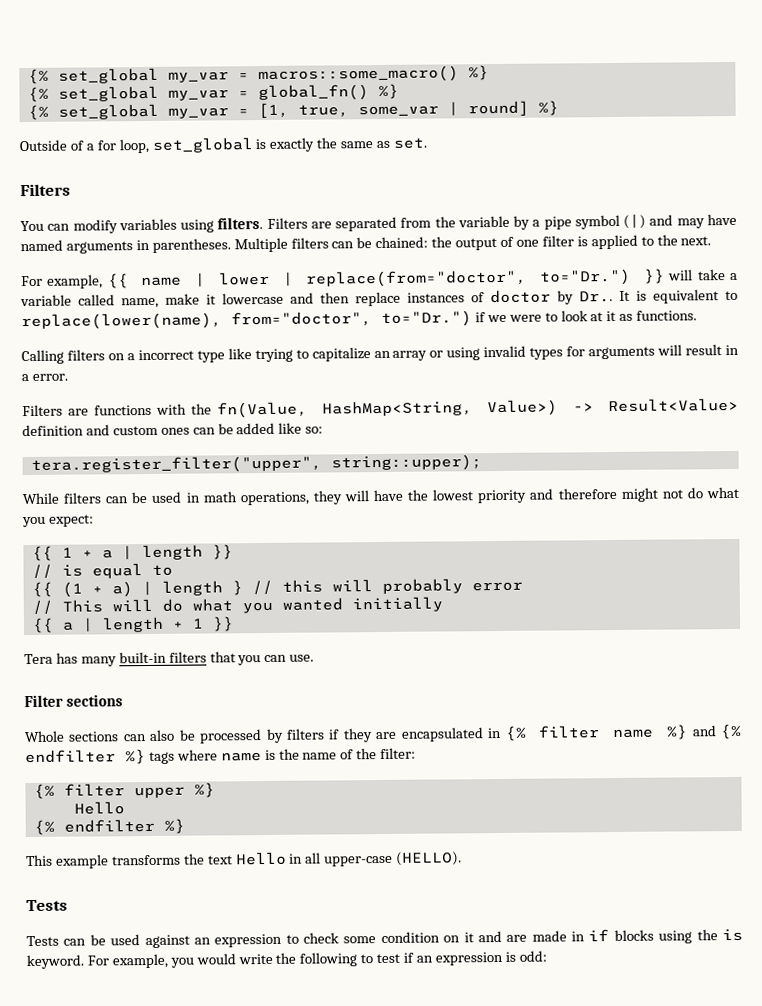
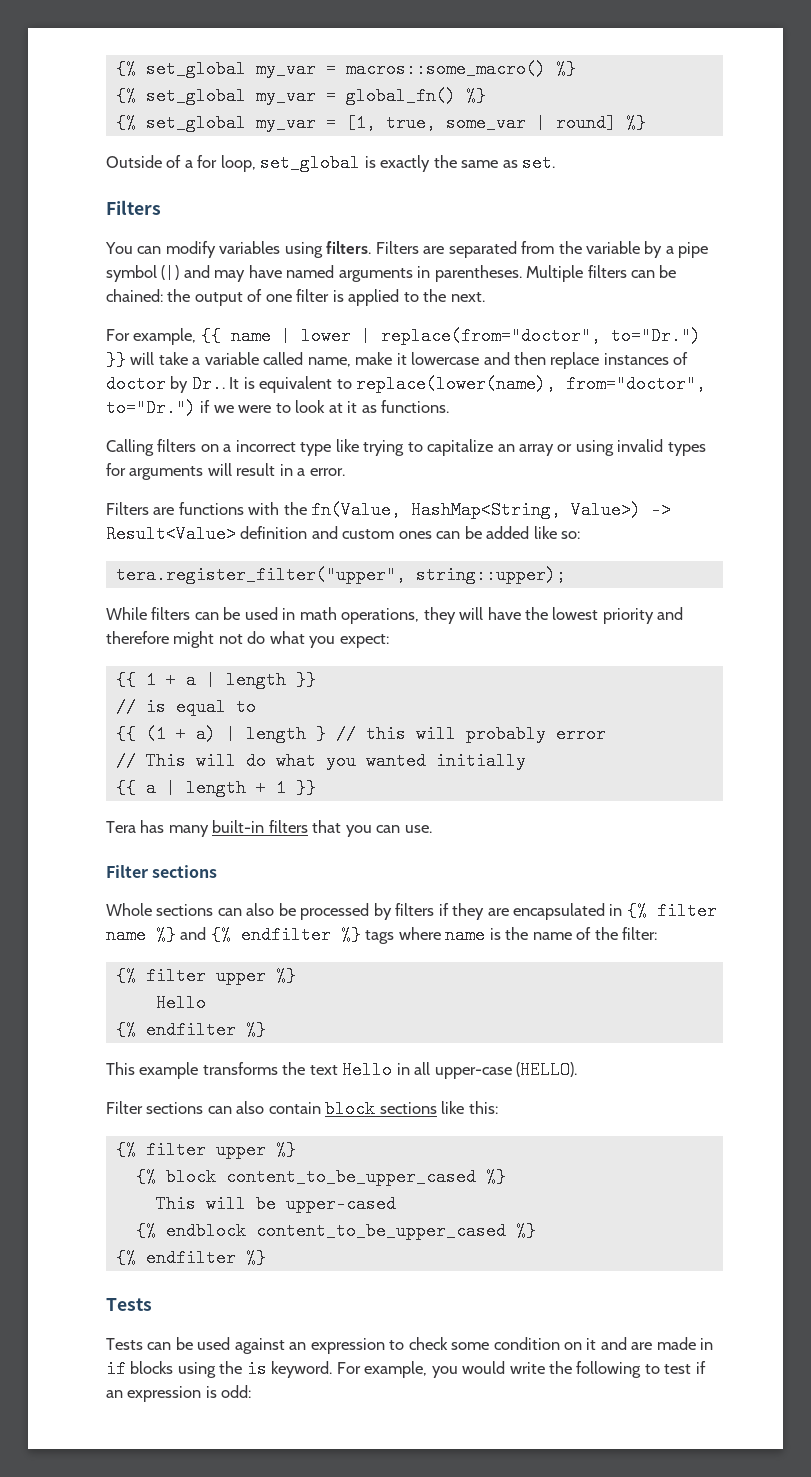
(463, 858) none -> [106,1100,498,1118] [115,1141,296,1159] [135,1168,506,1186] [155,1195,396,1213] [135,1222,536,1240] [115,1249,266,1267] // Filter sections can also contain block sections like this: // {% filter upper %} // {% block content_to_be_upper_cased %} // This will be upper-cased // {% endblock content_to_be_upper_cased %} // {% endfilter %}

